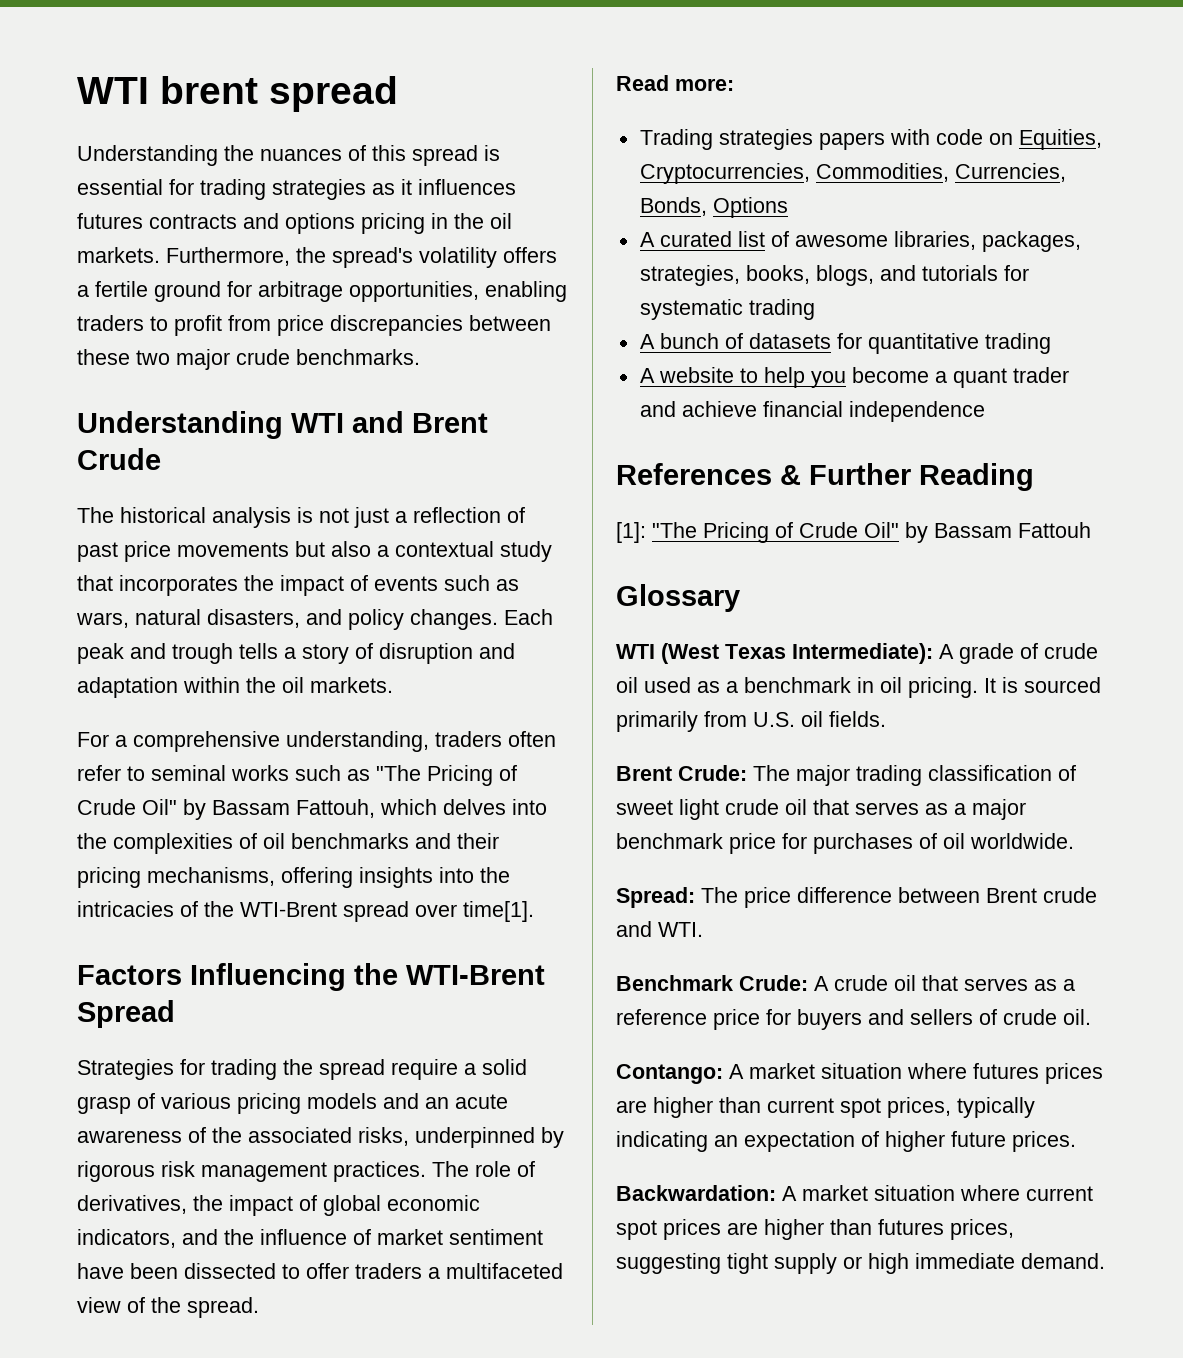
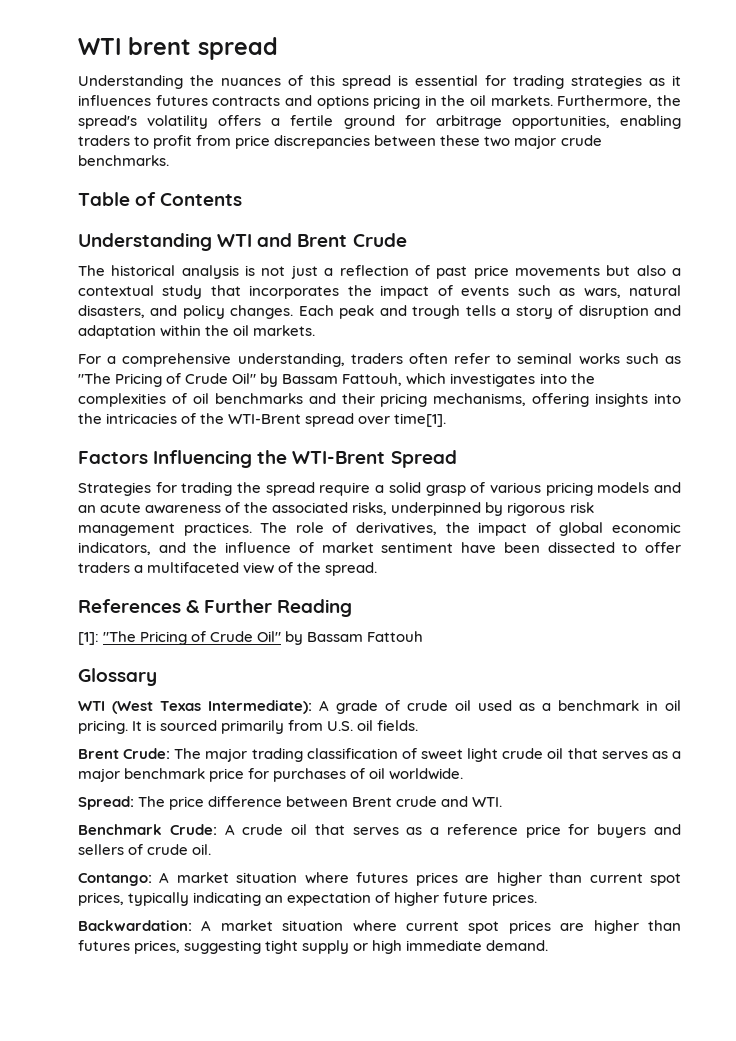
(420, 357) none -> [78,192,243,206] // Table of Contents
[443,799,506,815] delves -> [450,373,536,387] investigates
[616,75,734,91] [639,129,1102,150] [639,163,1066,184] [639,197,788,218] [639,231,1081,252] [639,265,1029,286] [639,299,815,320] [639,333,1051,354] [639,367,1069,388] [639,401,985,422] // Read more: // Trading strategies papers with code on Equities, Cryptocurrencies, Commodities, Currencies, Bonds, Options // A curated list of awesome libraries, packages, strategies, books, blogs, and tutorials for systematic trading // A bunch of datasets for quantitative trading // A website to help you become a quant trader and achieve financial independence -> (378, 569) none

